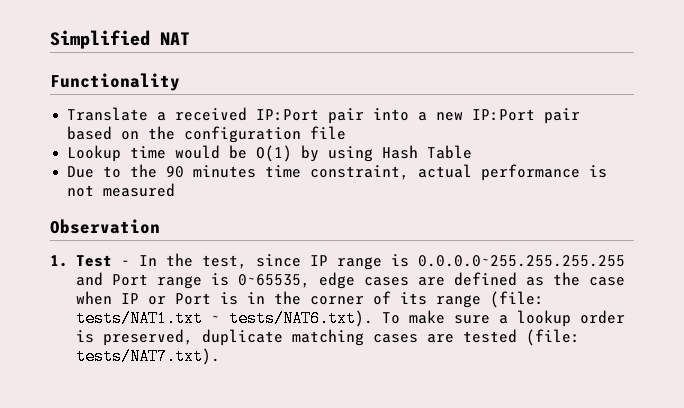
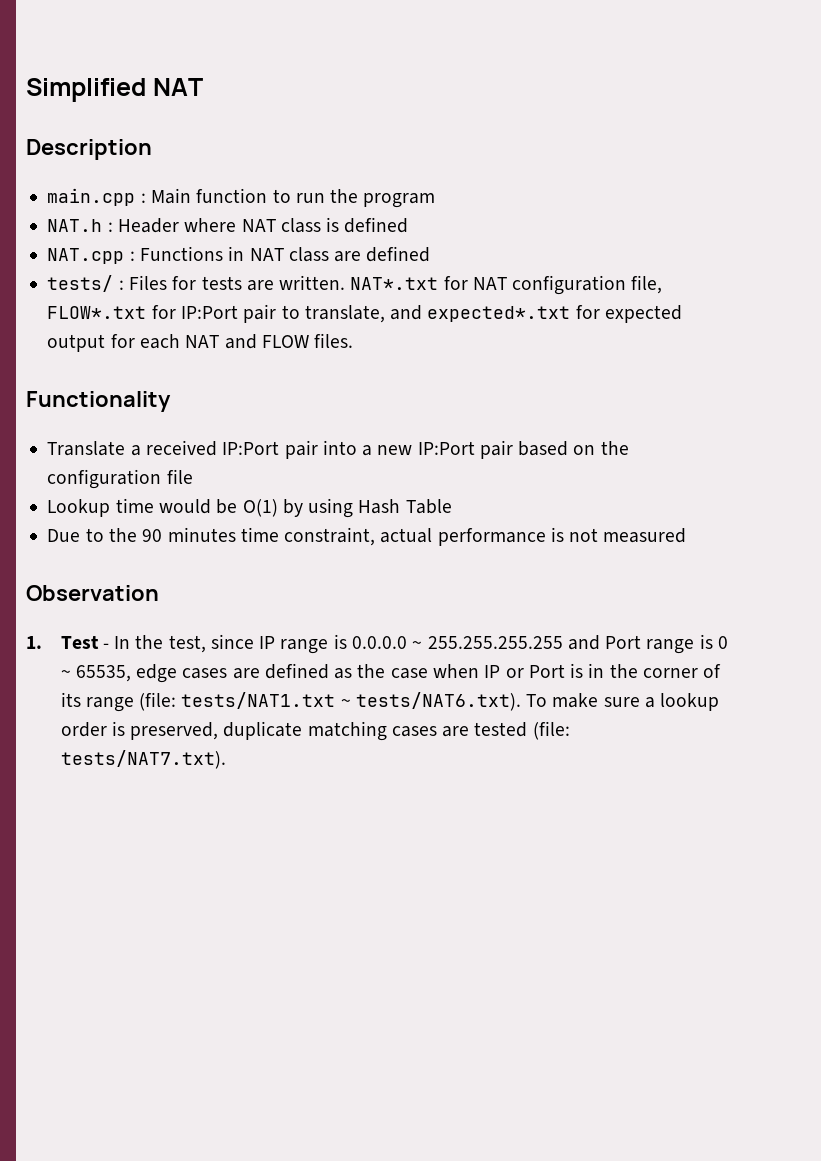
(190, 38) none -> [26,139,152,160] [47,188,436,208] [47,217,409,233] [47,246,431,264] [47,275,663,295] [47,304,682,323] [47,333,354,352] // Description // main.cpp : Main function to run the program // NAT.h : Header where NAT class is defined // NAT.cpp : Functions in NAT class are defined // tests/ : Files for tests are written. NAT*.txt for NAT configuration file, FLOW*.txt for IP:Port pair to translate, and expected*.txt for expected output for each NAT and FLOW files.
[417,255,625,267] 0.0.0.0~255.255.255.255 -> [352,636,563,649] 0.0.0.0 ~ 255.255.255.255
[237,274,310,288] 0~65535, -> [717,636,728,649] [60,665,131,682] 0 ~ 65535,

